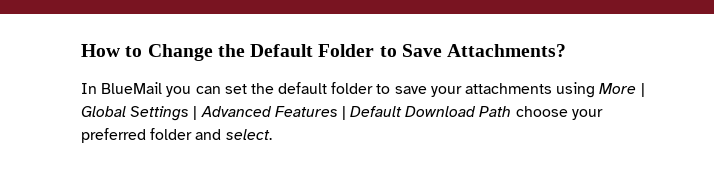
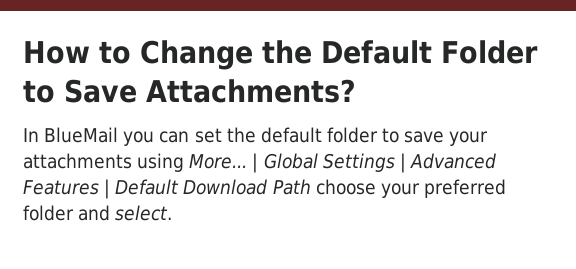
[599,83,637,94] More -> [189,154,248,169] More...

